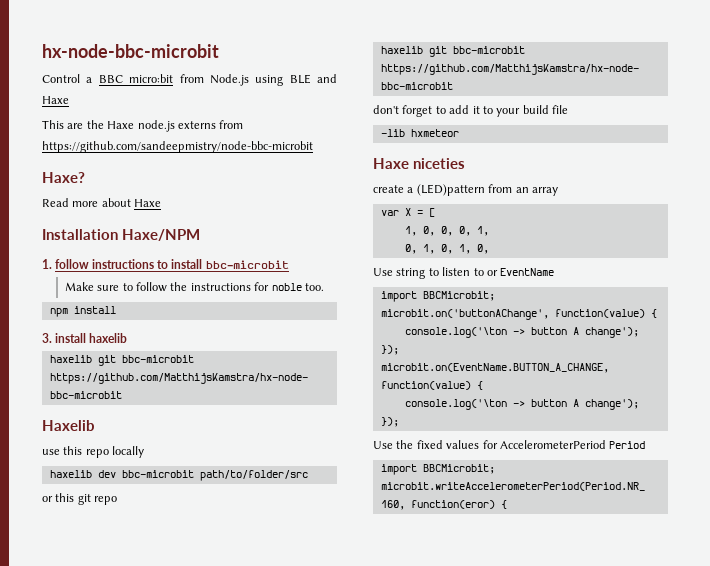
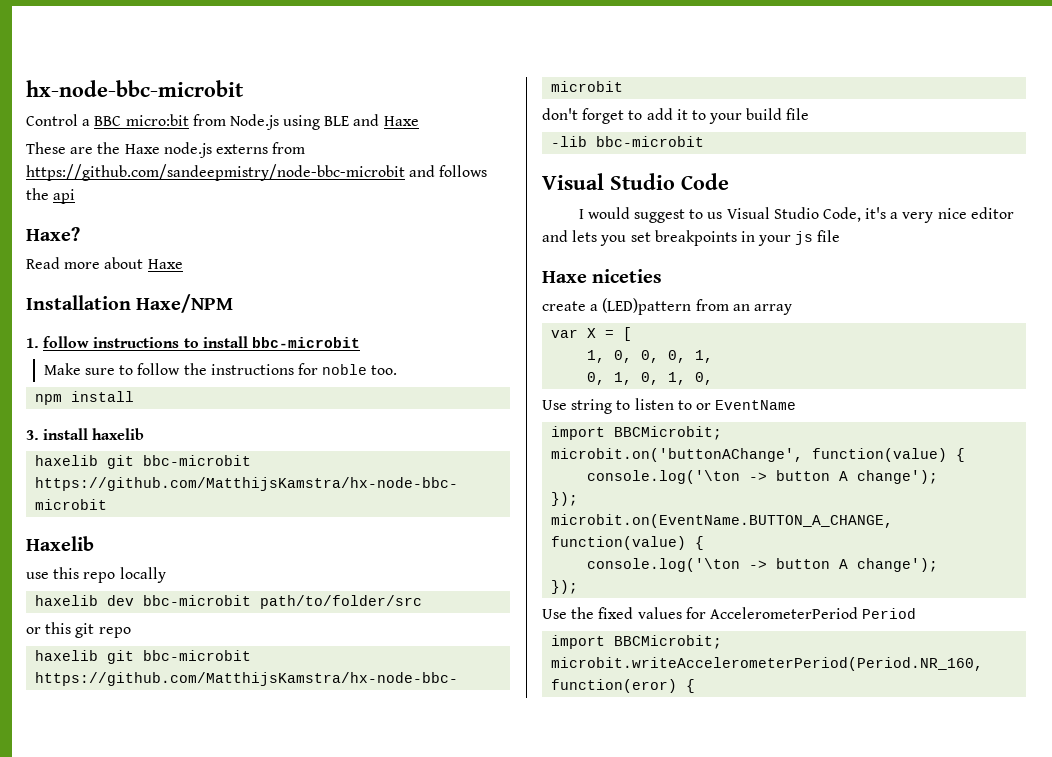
[42,120,64,129] This -> [26,142,66,154] These
(313, 147) none -> [409,165,488,177] [26,188,76,204] and follows the api
[410,129,459,137] hxmeteor -> [596,136,705,147] [542,173,729,190] [578,207,1014,223] [542,230,841,246] bbc-microbit // Visual Studio Code // I would suggest to us Visual Studio Code, it's a very nice editor and lets you set breakpoints in your js file

